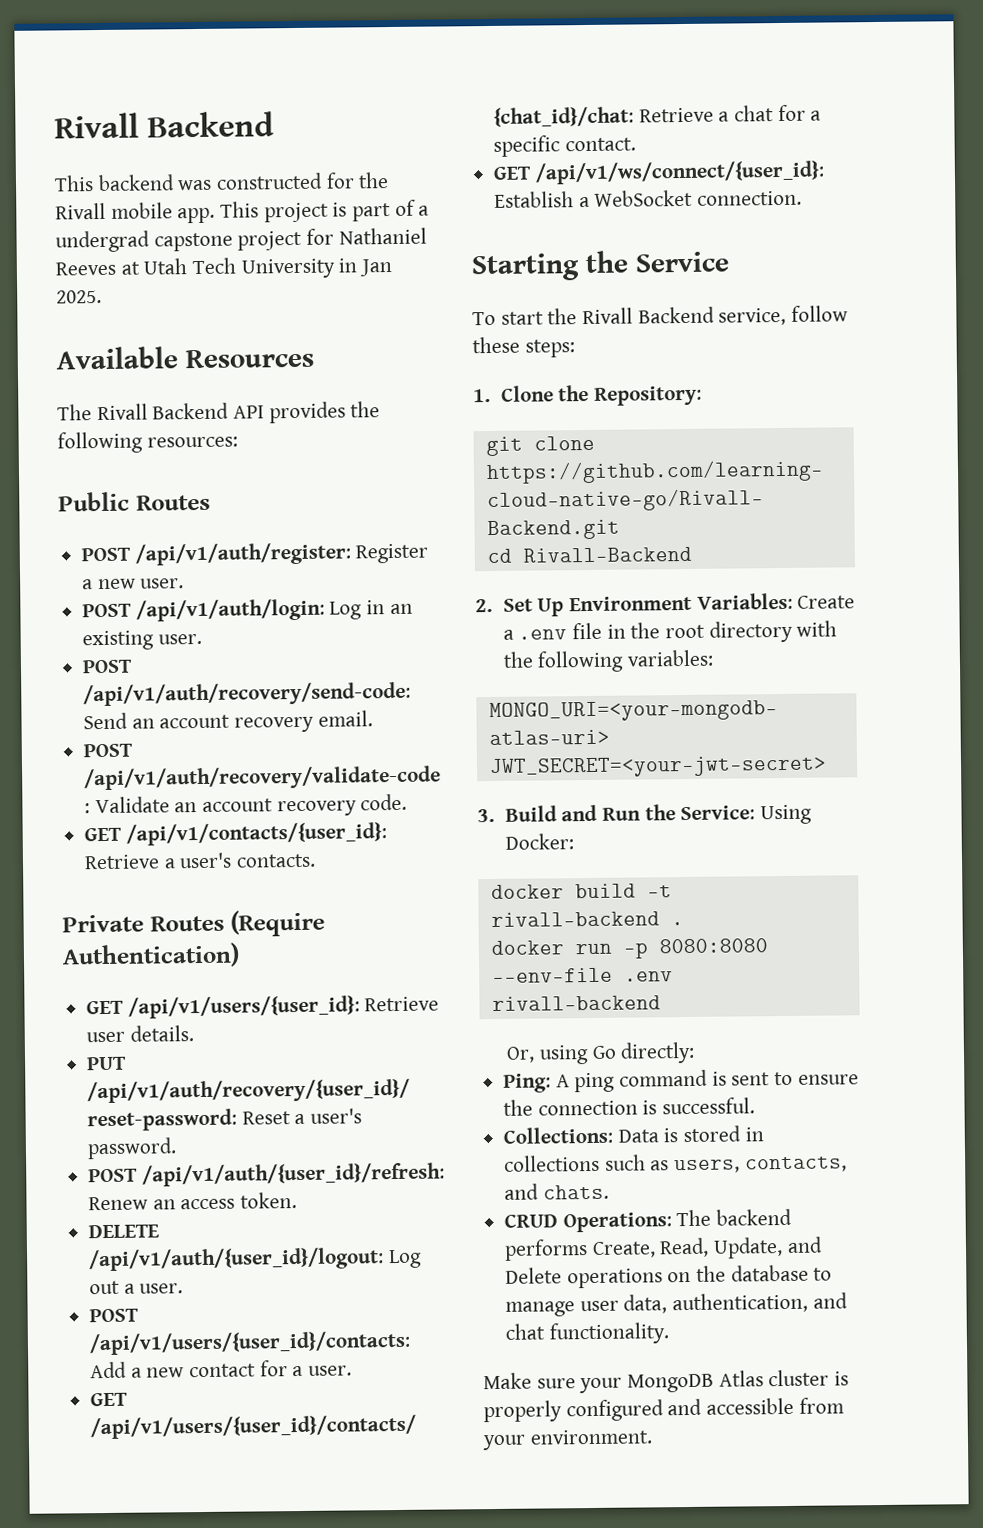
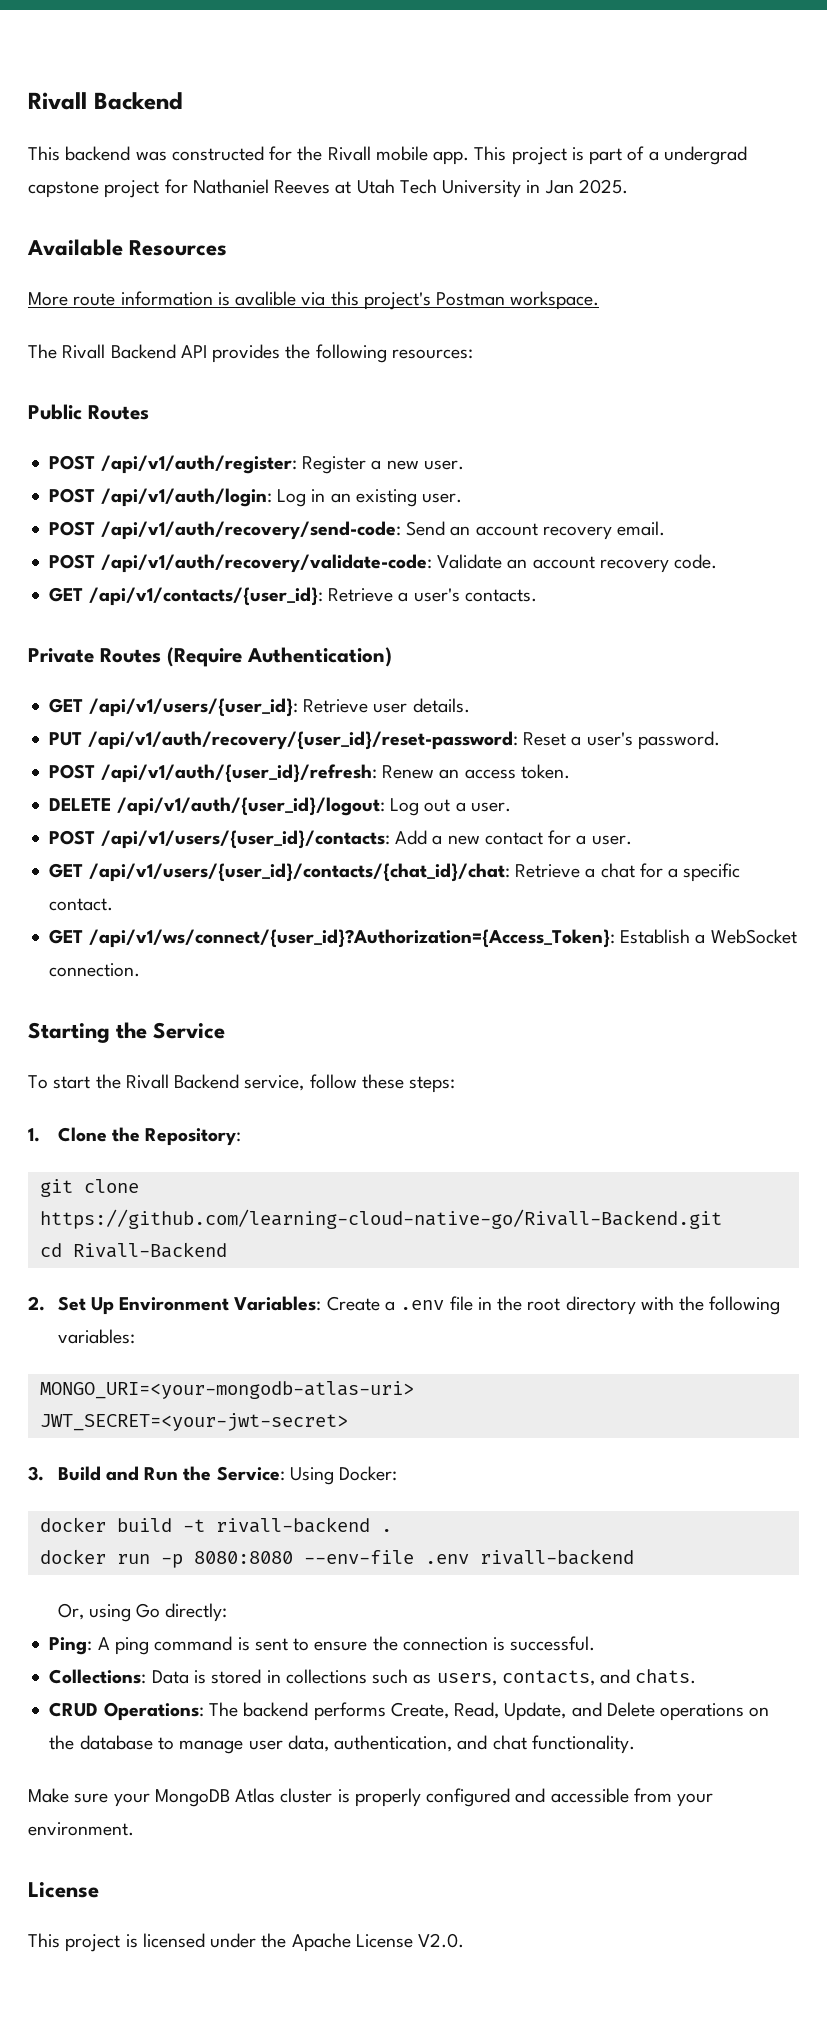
(314, 358) none -> [28,291,600,310] // More route information is avalible via this project's Postman workspace.
[534,160,825,185] /api/v1/ws/connect/{user_id}: -> [88,929,615,948] /api/v1/ws/connect/{user_id}?Authorization={Access_Token}:
(653, 1437) none -> [28,1882,99,1898] [28,1933,465,1952] // License // This project is licensed under the Apache License V2.0.

